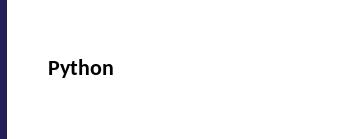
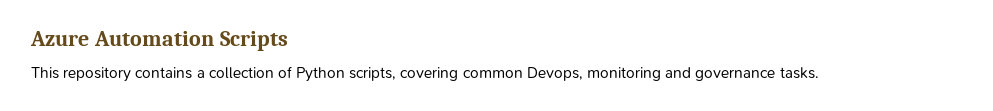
[48,59,114,78] Python -> [30,31,288,51] [31,66,819,82] Azure Automation Scripts // This repository contains a collection of Python scripts, covering common Devops, monitoring and governance tasks.

